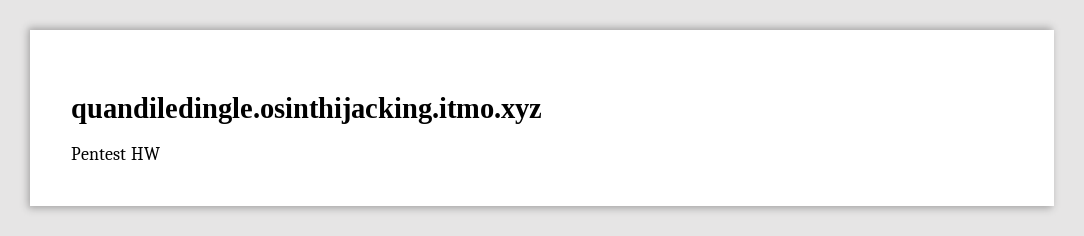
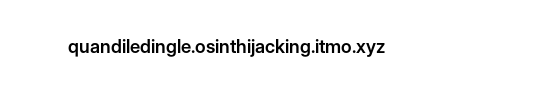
[71,147,160,160] // Pentest HW -> (385, 48) none

